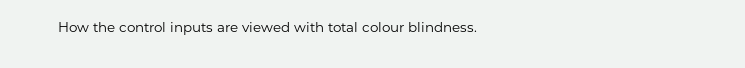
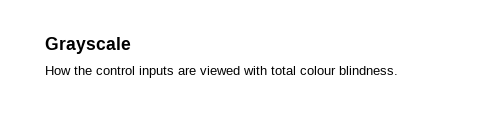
(58, 27) none -> [45,37,131,54] Grayscale //

